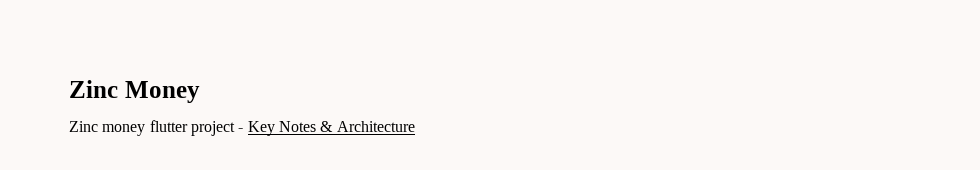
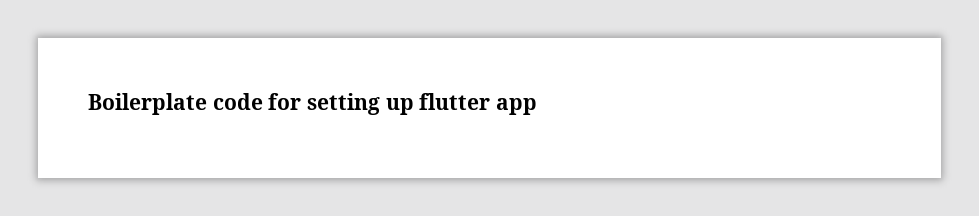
[69,80,200,103] [69,120,415,136] Zinc Money // Zinc money flutter project - Key Notes & Architecture -> [88,93,538,115] Boilerplate code for setting up flutter app

